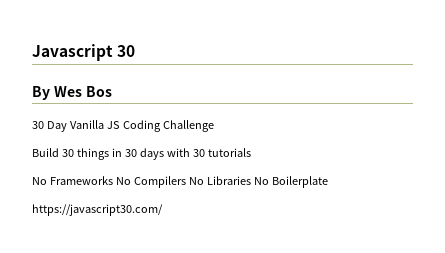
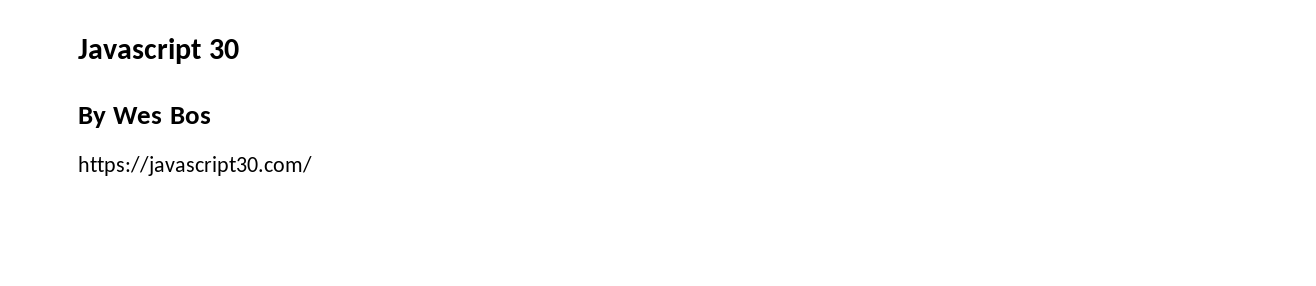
[32,120,214,132] [32,148,251,160] [32,176,328,188] // 30 Day Vanilla JS Coding Challenge // Build 30 things in 30 days with 30 tutorials // No Frameworks No Compilers No Libraries No Boilerplate -> (211, 115) none

